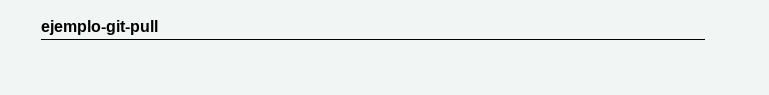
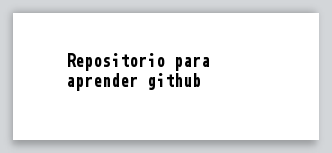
[41,20,158,35] ejemplo-git-pull -> [66,53,210,71] [66,73,201,91] Repositorio para aprender github

